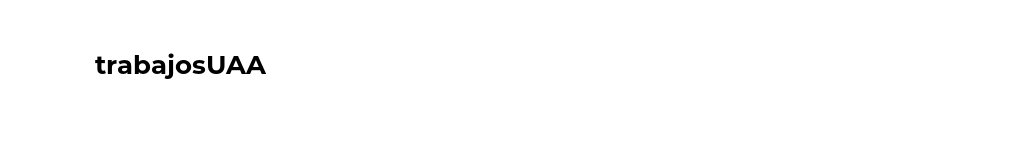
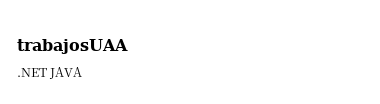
(267, 66) none -> [17,67,83,79] // .NET JAVA

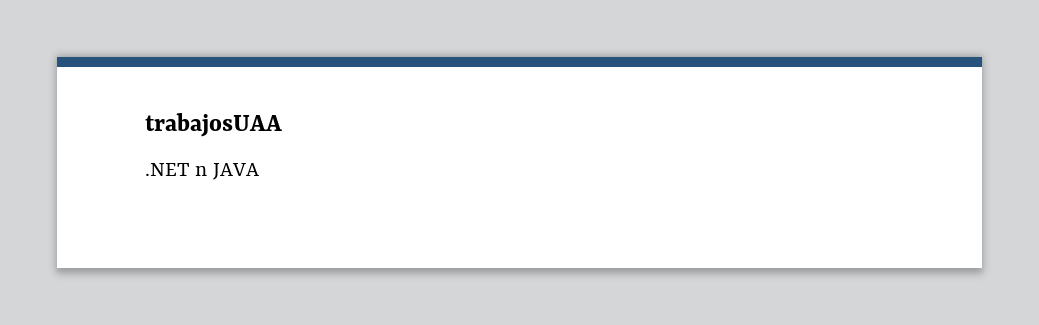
(47, 72) none -> [195,166,208,176] n

